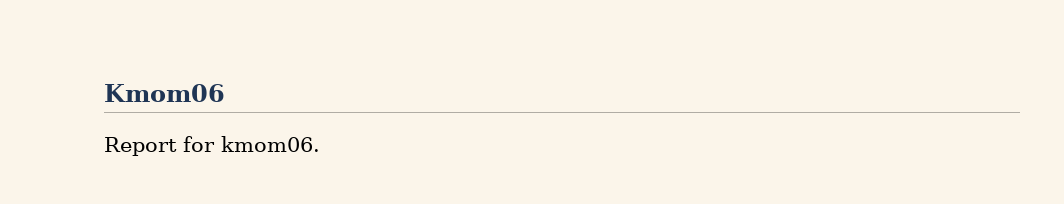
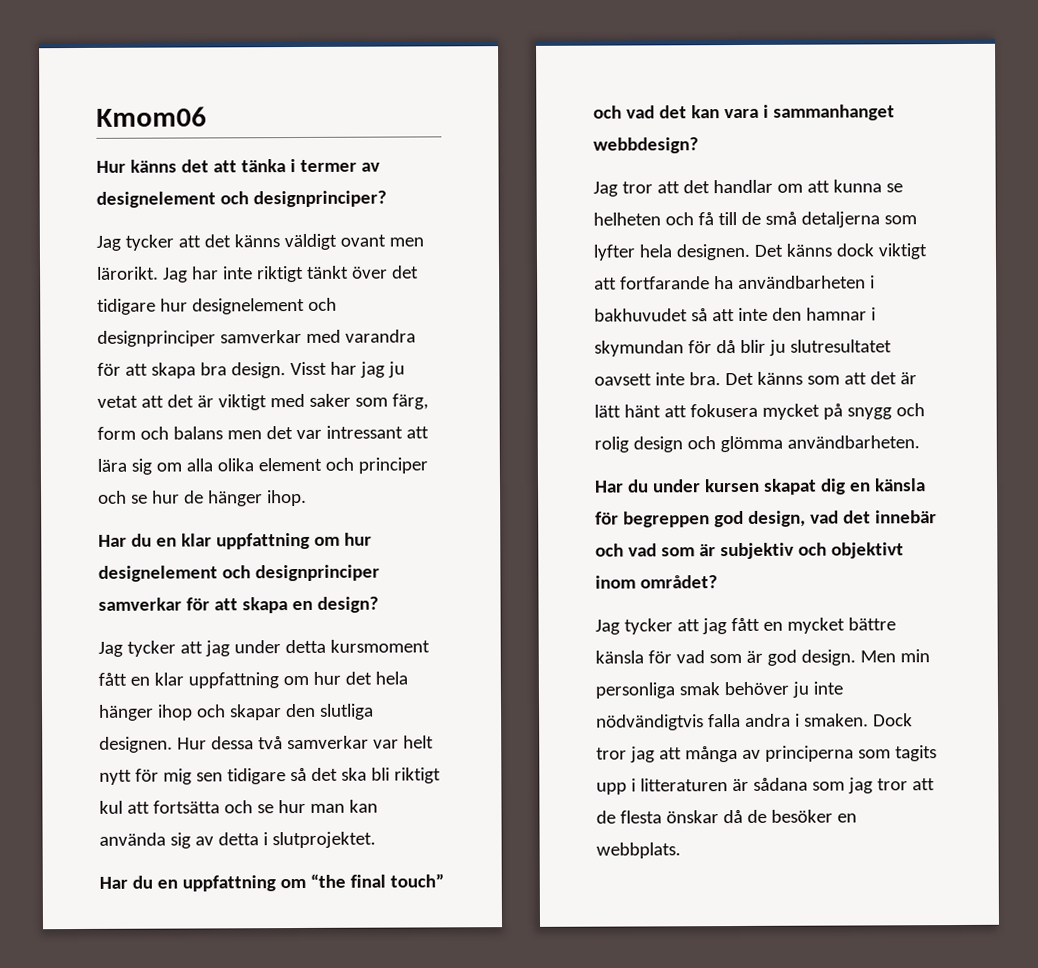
[104,136,320,156] Report for kmom06. -> [96,159,380,173] [96,190,387,208] [96,233,424,251] [97,265,419,283] [97,297,337,315] [97,329,416,347] [97,361,405,379] [97,393,429,411] [97,425,429,440] [97,457,428,475] [98,489,307,507] [98,532,372,550] [98,564,380,582] [98,596,379,614] [98,639,430,657] [98,671,408,689] [98,703,374,721] [99,735,434,753] [99,767,441,785] [99,799,378,814] [99,831,376,849] [99,873,444,892] [593,104,895,121] [593,137,699,154] [593,179,903,197] [593,211,917,228] [593,243,927,261] [594,275,875,290] [594,307,876,322] [594,339,892,357] [594,371,917,386] [594,403,925,420] [594,435,920,453] [594,478,926,495] [595,510,937,528] [595,542,904,560] [595,575,718,589] [595,617,896,635] [595,649,930,666] [595,681,843,699] [596,713,913,731] [596,745,937,763] [596,777,935,795] [596,809,857,824] [596,842,681,859] Hur känns det att tänka i termer av designelement och designprinciper? // Jag tycker att det känns väldigt ovant men lärorikt. Jag har inte riktigt tänkt över det tidigare hur designelement och designprinciper samverkar med varandra för att skapa bra design. Visst har jag ju vetat att det är viktigt med saker som färg, form och balans men det var intressant att lära sig om alla olika element och principer och se hur de hänger ihop. // Har du en klar uppfattning om hur designelement och designprinciper samverkar för att skapa en design? // Jag tycker att jag under detta kursmoment fått en klar uppfattning om hur det hela hänger ihop och skapar den slutliga designen. Hur dessa två samverkar var helt nytt för mig sen tidigare så det ska bli riktigt kul att fortsätta och se hur man kan använda sig av detta i slutprojektet. // Har du en uppfattning om “the final touch” och vad det kan vara i sammanhanget webbdesign? // Jag tror att det handlar om att kunna se helheten och få till de små detaljerna som lyfter hela designen. Det känns dock viktigt att fortfarande ha användbarheten i bakhuvudet så att inte den hamnar i skymundan för då blir ju slutresultatet oavsett inte bra. Det känns som att det är lätt hänt att fokusera mycket på snygg och rolig design och glömma användbarheten. // Har du under kursen skapat dig en känsla för begreppen god design, vad det innebär och vad som är subjektiv och objektivt inom området? // Jag tycker att jag fått en mycket bättre känsla för vad som är god design. Men min personliga smak behöver ju inte nödvändigtvis falla andra i smaken. Dock tror jag att många av principerna som tagits upp i litteraturen är sådana som jag tror att de flesta önskar då de besöker en webbplats.

